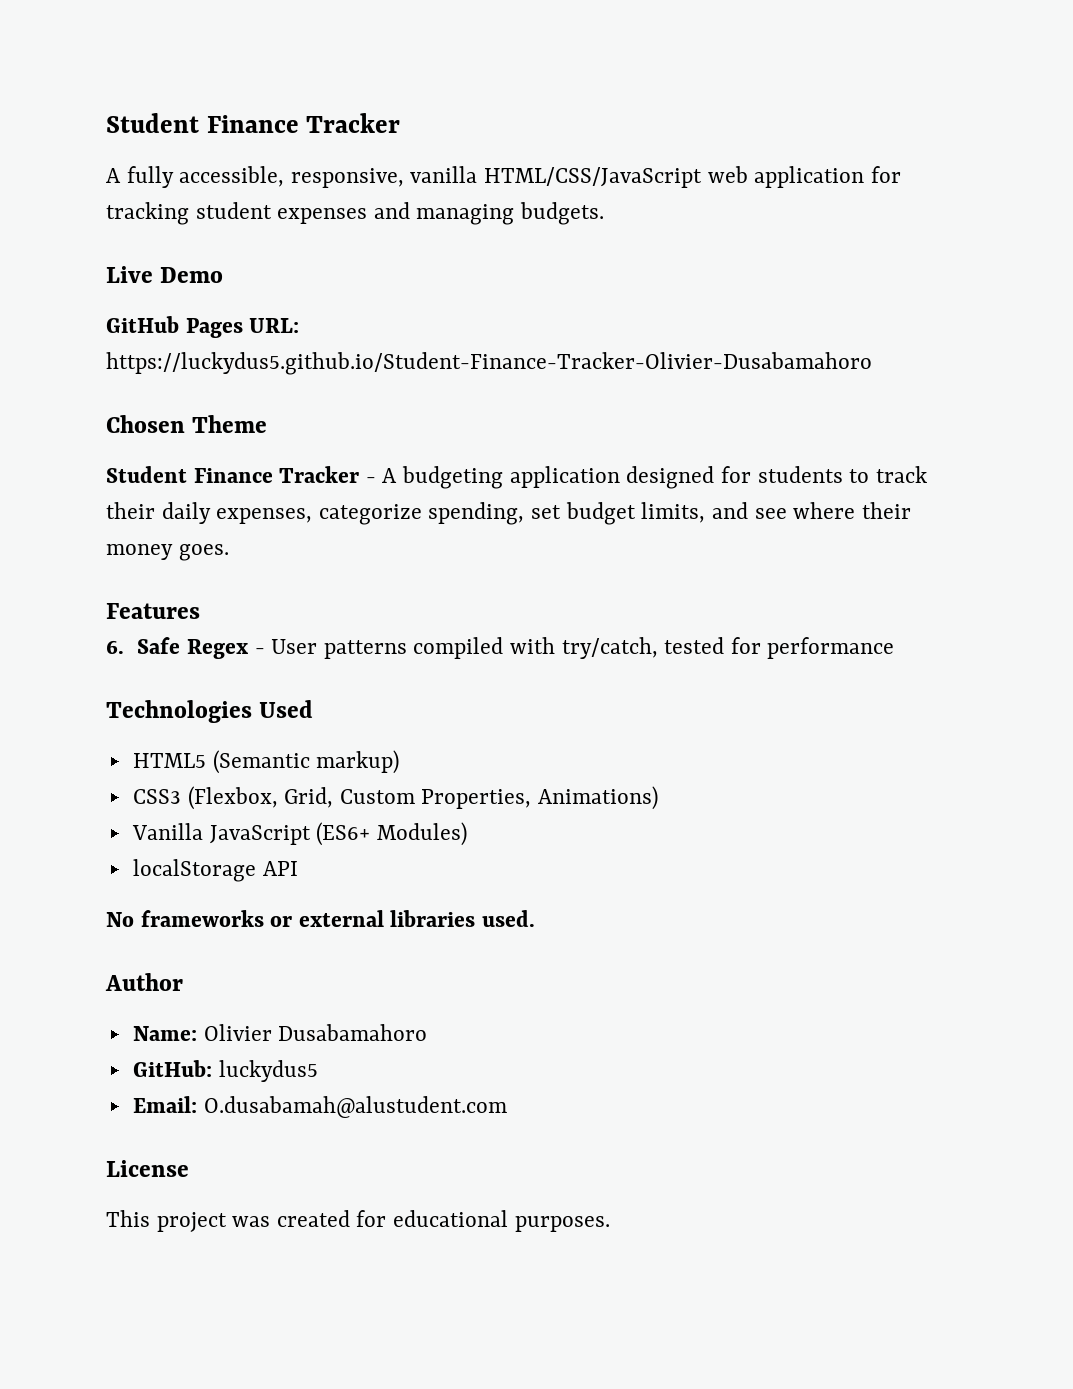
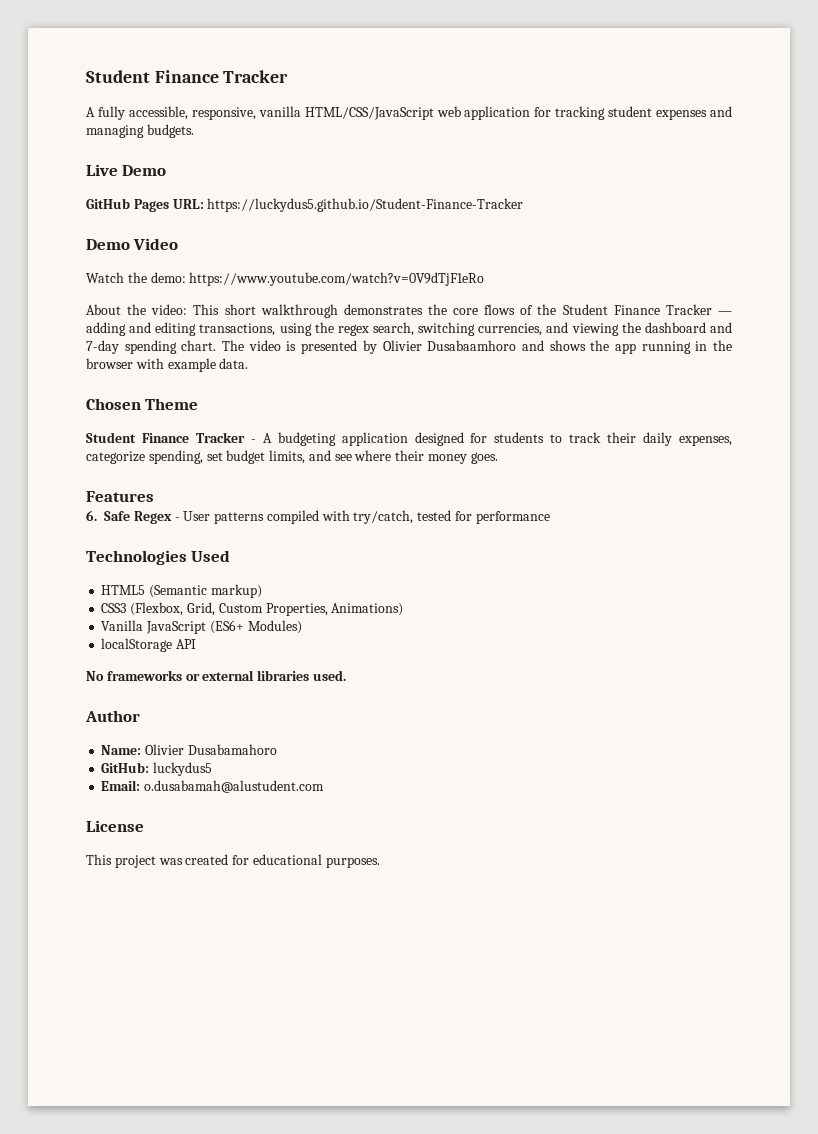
[106,352,872,375] https://luckydus5.github.io/Student-Finance-Tracker-Olivier-Dusabamahoro -> [207,198,524,212] [86,238,179,250] [86,272,485,286] [86,304,732,318] [86,322,732,336] [86,340,732,354] [86,358,249,372] https://luckydus5.github.io/Student-Finance-Tracker // Demo Video // Watch the demo: https://www.youtube.com/watch?v=0V9dTjF1eRo // About the video: This short walkthrough demonstrates the core flows of the Student Finance Tracker — adding and editing transactions, using the regex search, switching currencies, and viewing the dashboard and 7-day spending chart. The video is presented by Olivier Dusabaamhoro and shows the app running in the browser with example data.
[203,1096,507,1118] O.dusabamah@alustudent.com -> [144,780,325,793] o.dusabamah@alustudent.com

